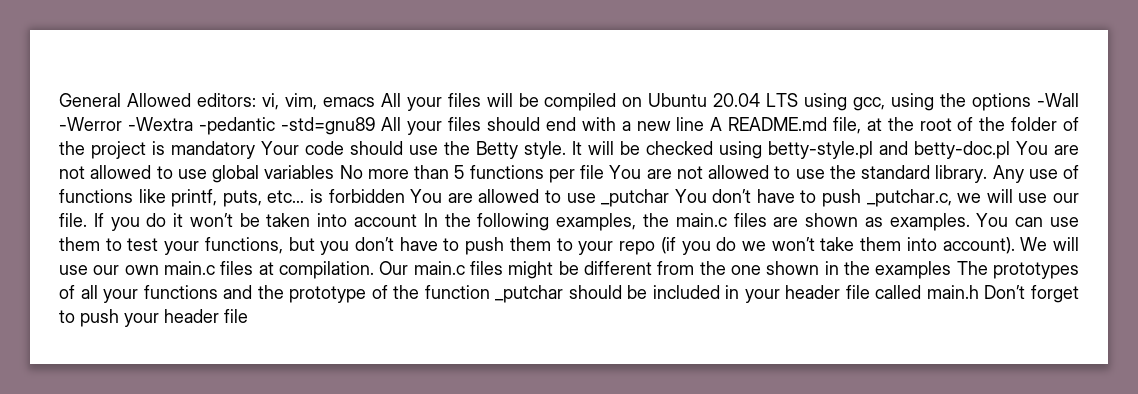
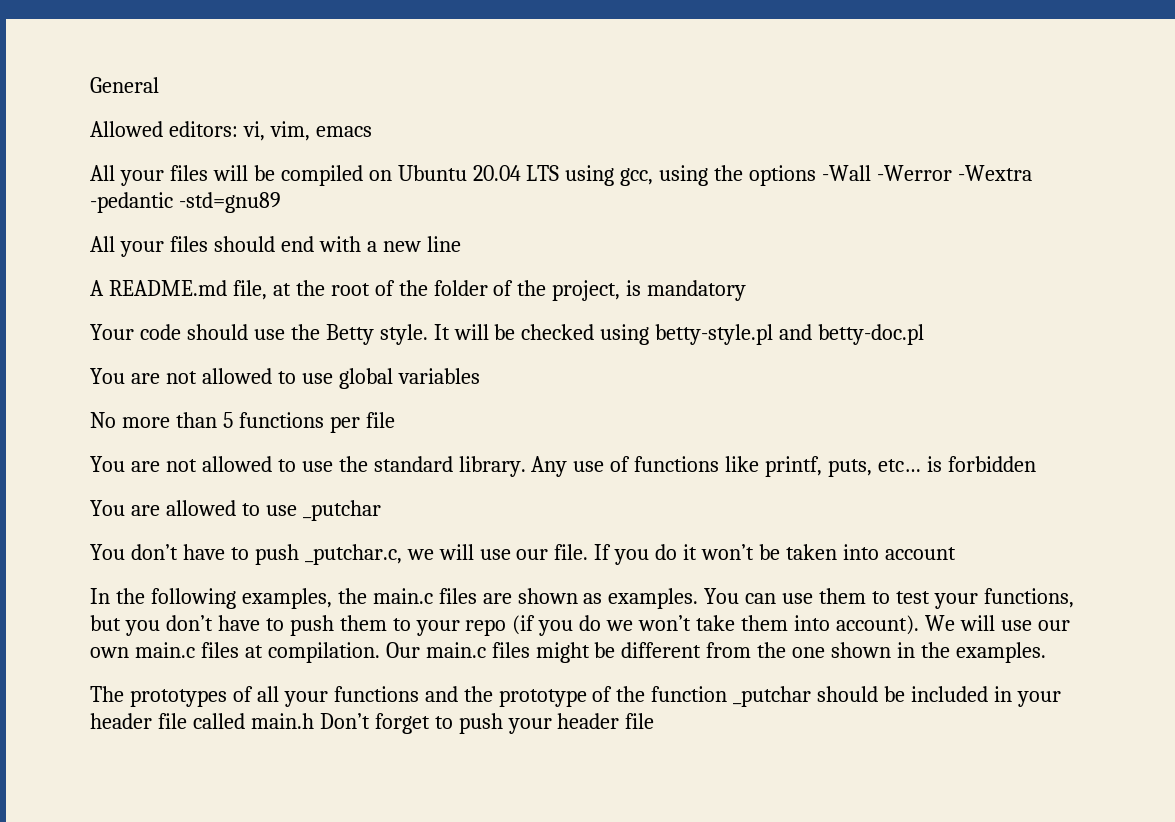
(121, 100) none -> (159, 85) //
(375, 102) none -> (372, 131) //
(376, 126) none -> (281, 202) //
(705, 124) none -> (461, 244) //
[91,141,146,159] project -> [552,280,621,301] project,
(255, 150) none -> (747, 290) //
(1010, 150) none -> (925, 334) //
(335, 172) none -> (480, 376) //
(604, 172) none -> (395, 420) //
(405, 196) none -> (1036, 464) //
(670, 198) none -> (381, 510) //
(418, 220) none -> (956, 553) //
[875,261,952,279] examples -> [955,642,1046,663] examples. //

